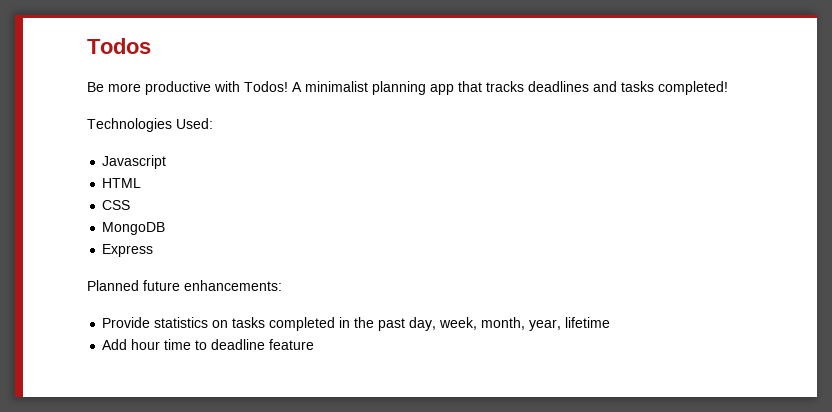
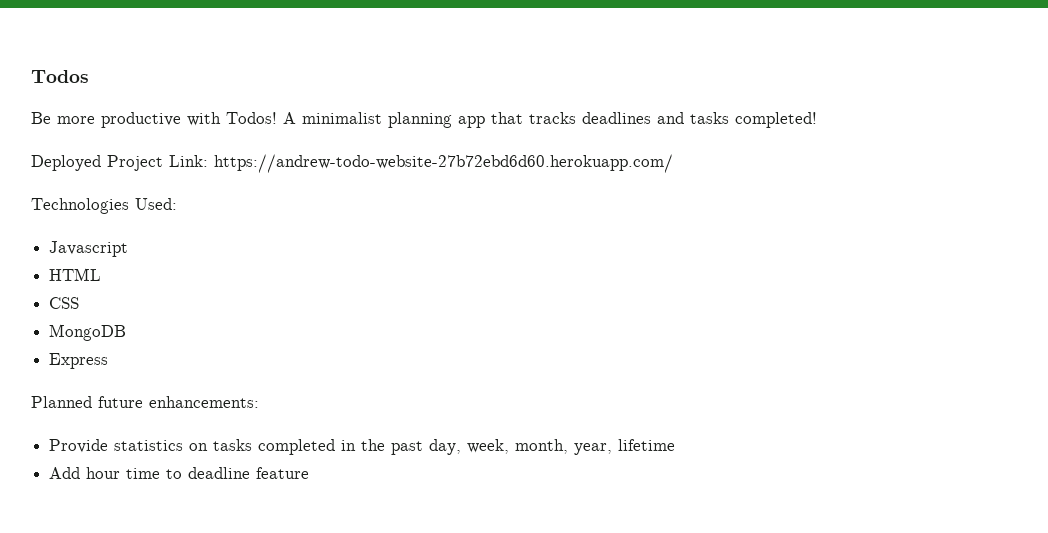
(728, 88) none -> [31,154,673,173] // Deployed Project Link: https://andrew-todo-website-27b72ebd6d60.herokuapp.com/

